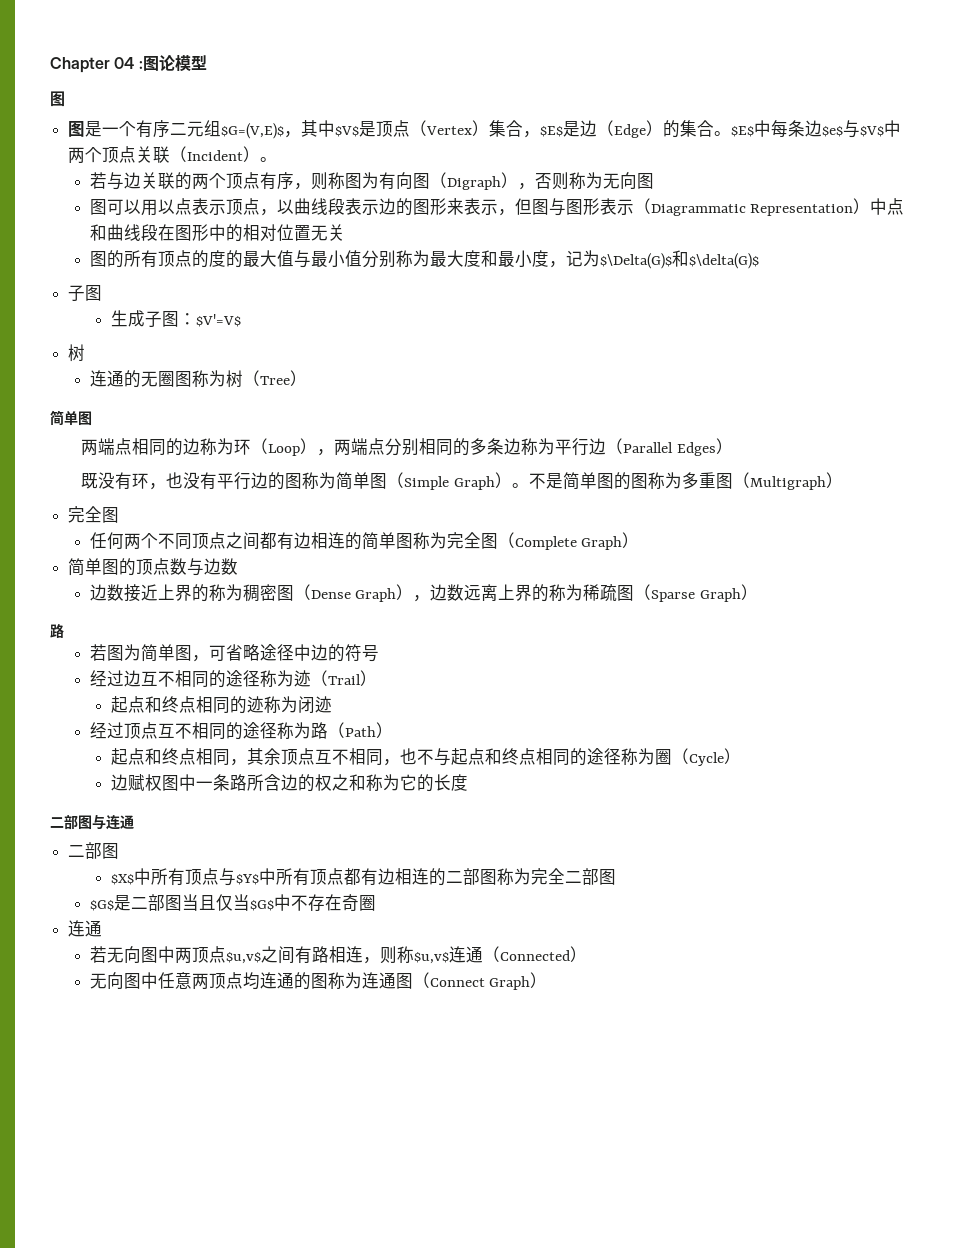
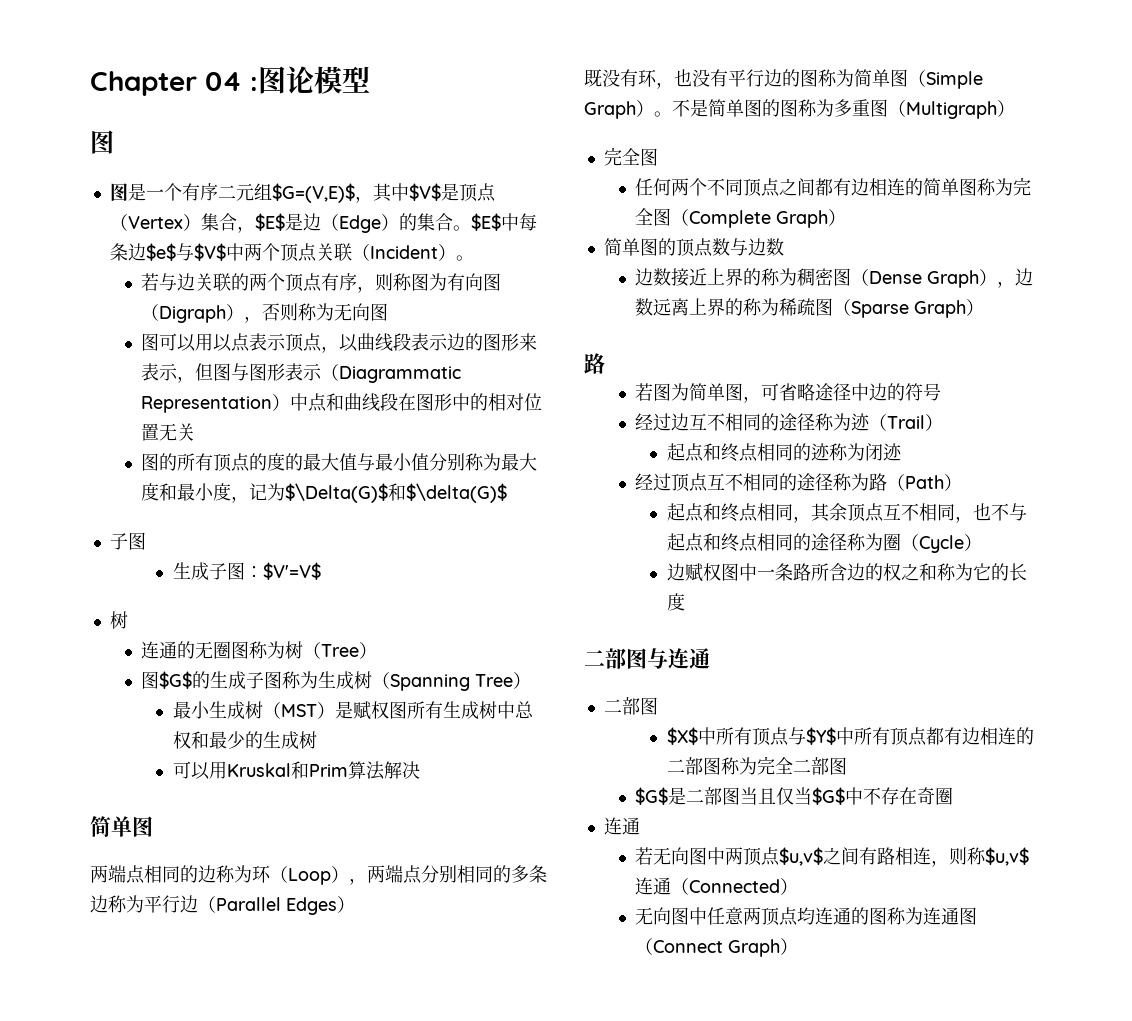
(307, 378) none -> [141,671,532,691] [172,701,534,720] [172,731,317,749] [172,761,420,780] // 图$G$的生成子图称为生成树（Spanning Tree） // 最小生成树（MST）是赋权图所有生成树中总权和最少的生成树 // 可以用Kruskal和Prim算法解决

